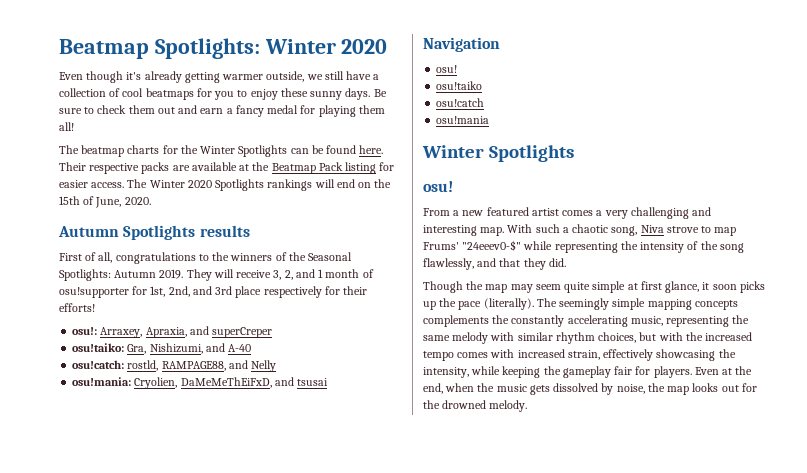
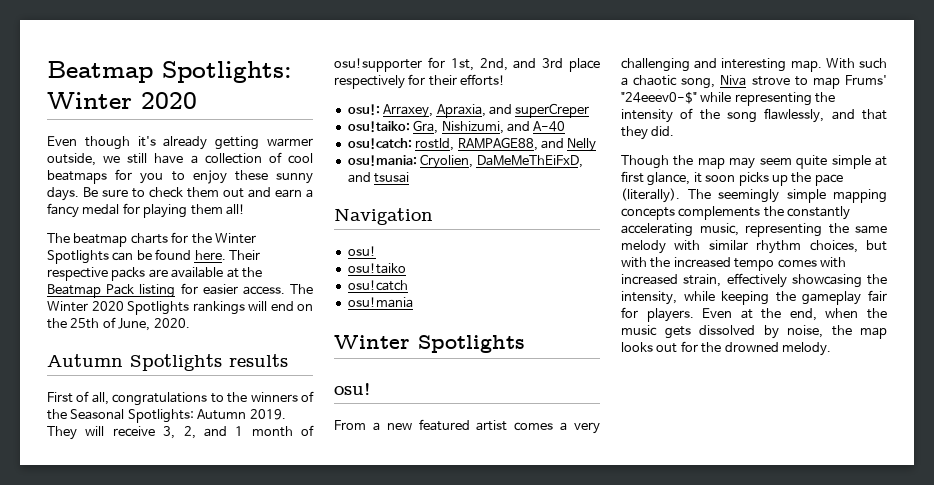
[59,196,80,205] 15th -> [70,318,100,329] 25th

